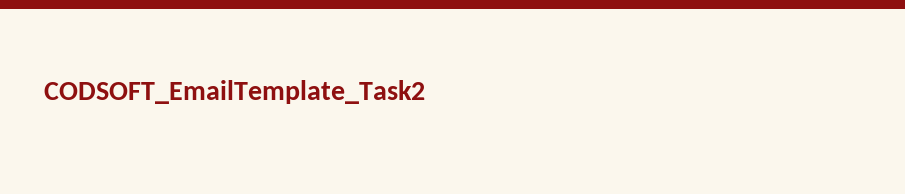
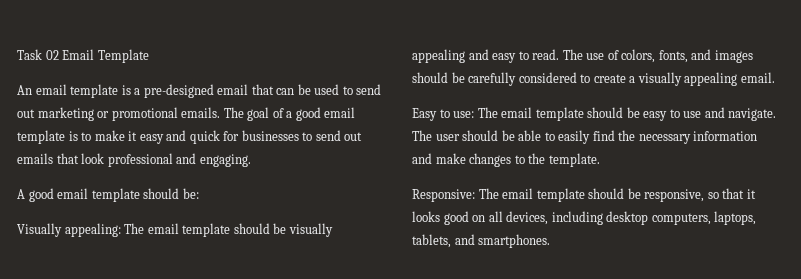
[44,80,425,104] CODSOFT_EmailTemplate_Task2 -> [17,49,149,63] [17,84,382,98] [17,107,356,121] [17,130,363,144] [17,153,251,167] [17,188,199,202] [17,223,333,237] [412,49,753,63] [412,72,775,86] [412,107,777,121] [412,130,758,144] [412,153,600,167] [412,188,756,202] [412,211,757,225] [412,234,551,248] Task 02 Email Template // An email template is a pre-designed email that can be used to send out marketing or promotional emails. The goal of a good email template is to make it easy and quick for businesses to send out emails that look professional and engaging. // A good email template should be: // Visually appealing: The email template should be visually appealing and easy to read. The use of colors, fonts, and images should be carefully considered to create a visually appealing email. // Easy to use: The email template should be easy to use and navigate. The user should be able to easily find the necessary information and make changes to the template. // Responsive: The email template should be responsive, so that it looks good on all devices, including desktop computers, laptops, tablets, and smartphones.

